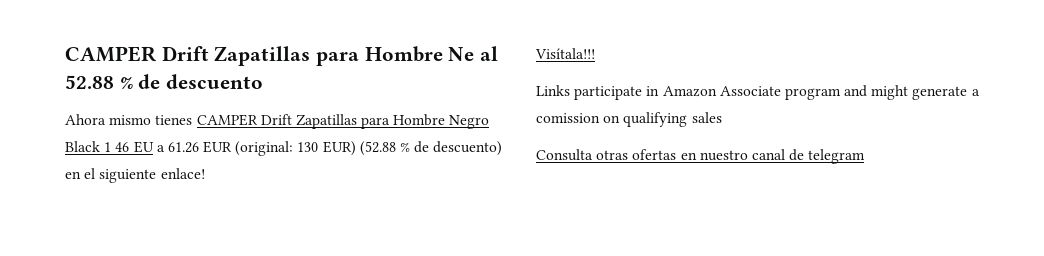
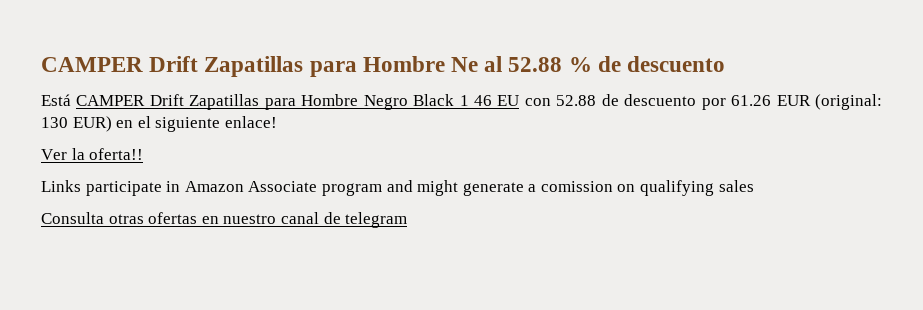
[65,114,193,125] Ahora mismo tienes -> [41,94,71,106] Está
[156,145,165,152] a -> [524,94,726,110] con 52.88 de descuento por
[359,141,503,156] (52.88 % de descuento) -> (112, 124) none
[535,48,595,59] Visítala!!! -> [41,148,144,160] Ver la oferta!!

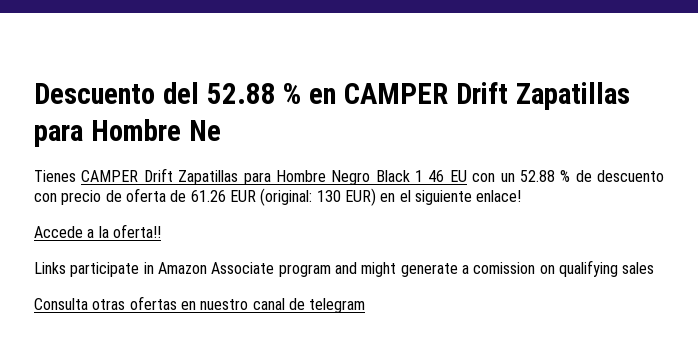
(41, 64) none -> [34,82,337,104] Descuento del 52.88 % en
[484,56,726,72] [41,94,71,106] al 52.88 % de descuento // Está -> [34,170,76,182] // Tienes
[556,94,726,110] 52.88 de descuento por -> [500,170,664,182] [34,188,187,205] un 52.88 % de descuento con precio de oferta de
[41,149,67,160] Ver -> [34,226,95,238] Accede a

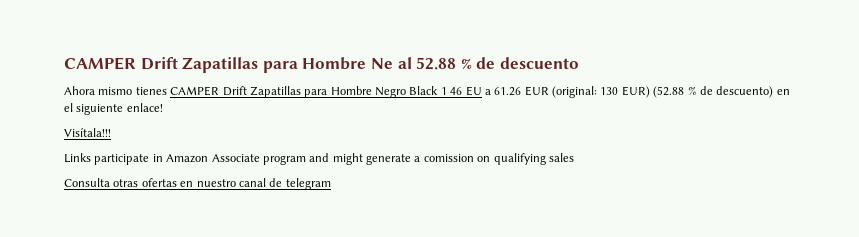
[34,82,337,104] Descuento del 52.88 % en -> (64, 63) none
[34,170,76,182] // Tienes -> [397,57,579,70] [64,86,167,95] al 52.88 % de descuento // Ahora mismo tienes
[472,170,664,182] [34,188,187,205] con un 52.88 % de descuento con precio de oferta de -> [484,89,491,95] a
(376, 197) none -> [653,86,774,98] (52.88 % de descuento)
[34,224,161,238] Accede a la oferta!! -> [64,128,111,137] Visítala!!!

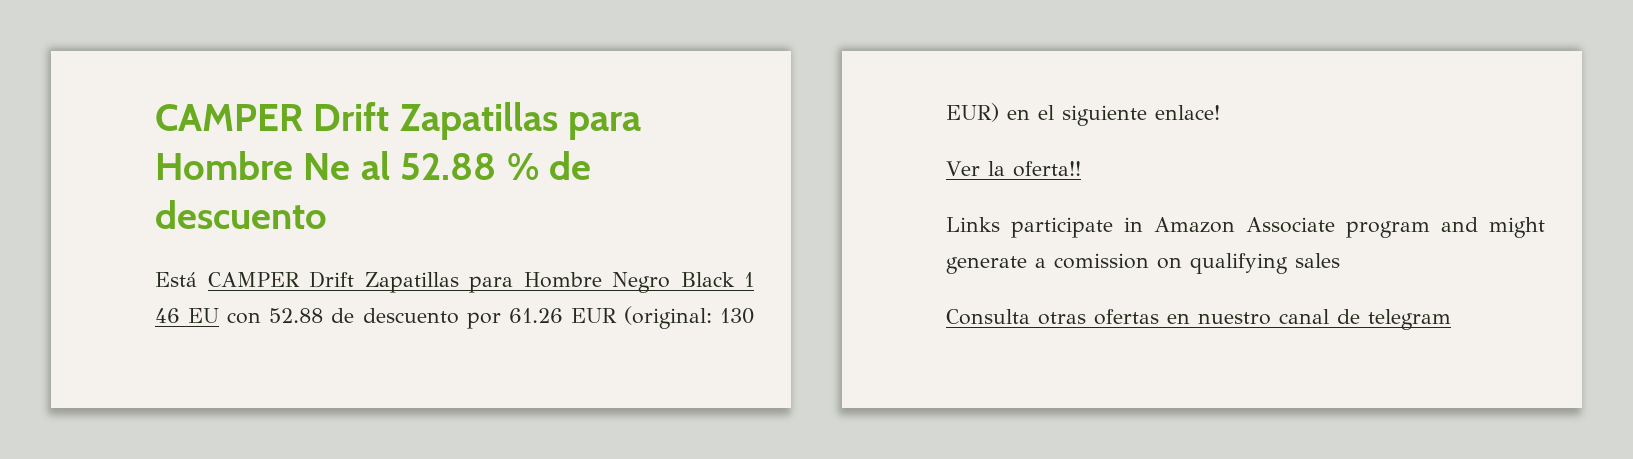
[64,86,167,95] Ahora mismo tienes -> [155,272,197,287] Está
[484,89,491,95] a -> [227,308,501,329] con 52.88 de descuento por
[653,86,774,98] (52.88 % de descuento) -> (999, 112) none
[64,128,111,137] Visítala!!! -> [946,161,1081,177] Ver la oferta!!

